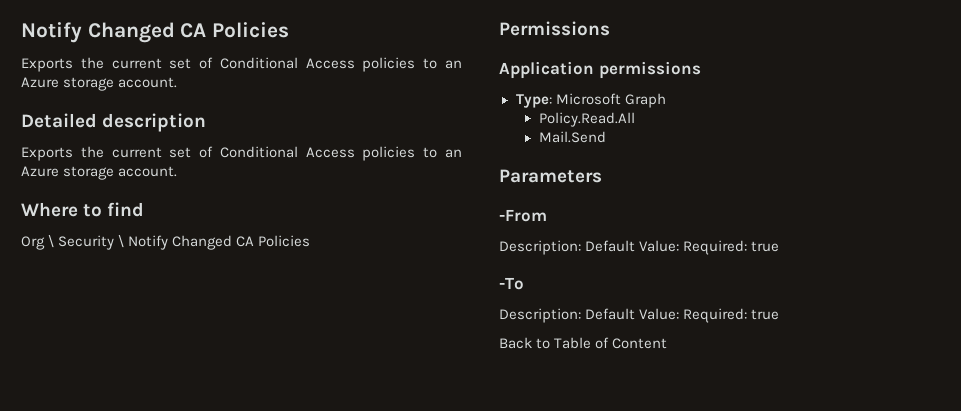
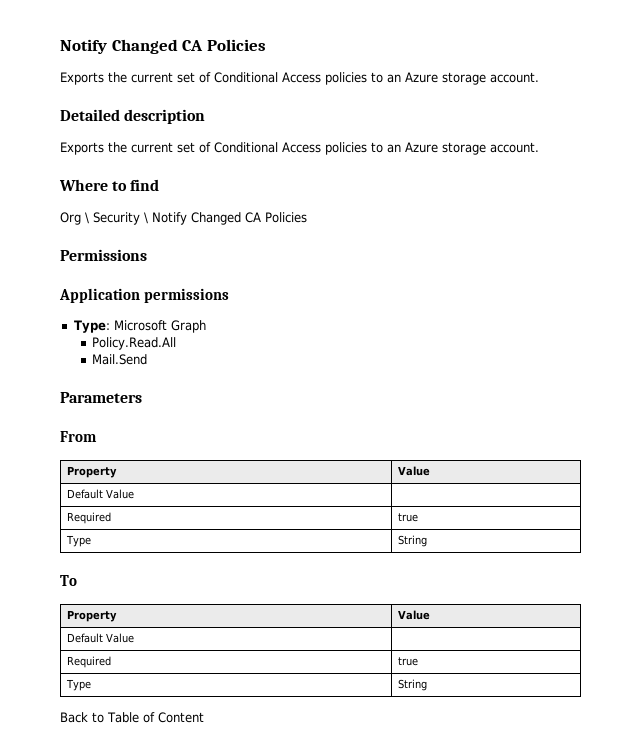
[499,209,547,222] [499,240,780,255] [499,277,524,290] [499,308,780,323] -From // Description: Default Value: Required: true // -To // Description: Default Value: Required: true -> [60,431,97,442] [67,466,118,478] [398,466,431,476] [67,489,135,499] [67,512,112,524] [398,513,419,522] [66,535,92,547] [398,535,428,547] [60,575,77,586] [67,610,118,622] [398,610,431,620] [67,633,135,643] [67,656,112,668] [398,657,419,666] [66,679,92,691] [398,679,428,691] From // Property | Value // Default Value | // Required | true // Type | String // To // Property | Value // Default Value | // Required | true // Type | String

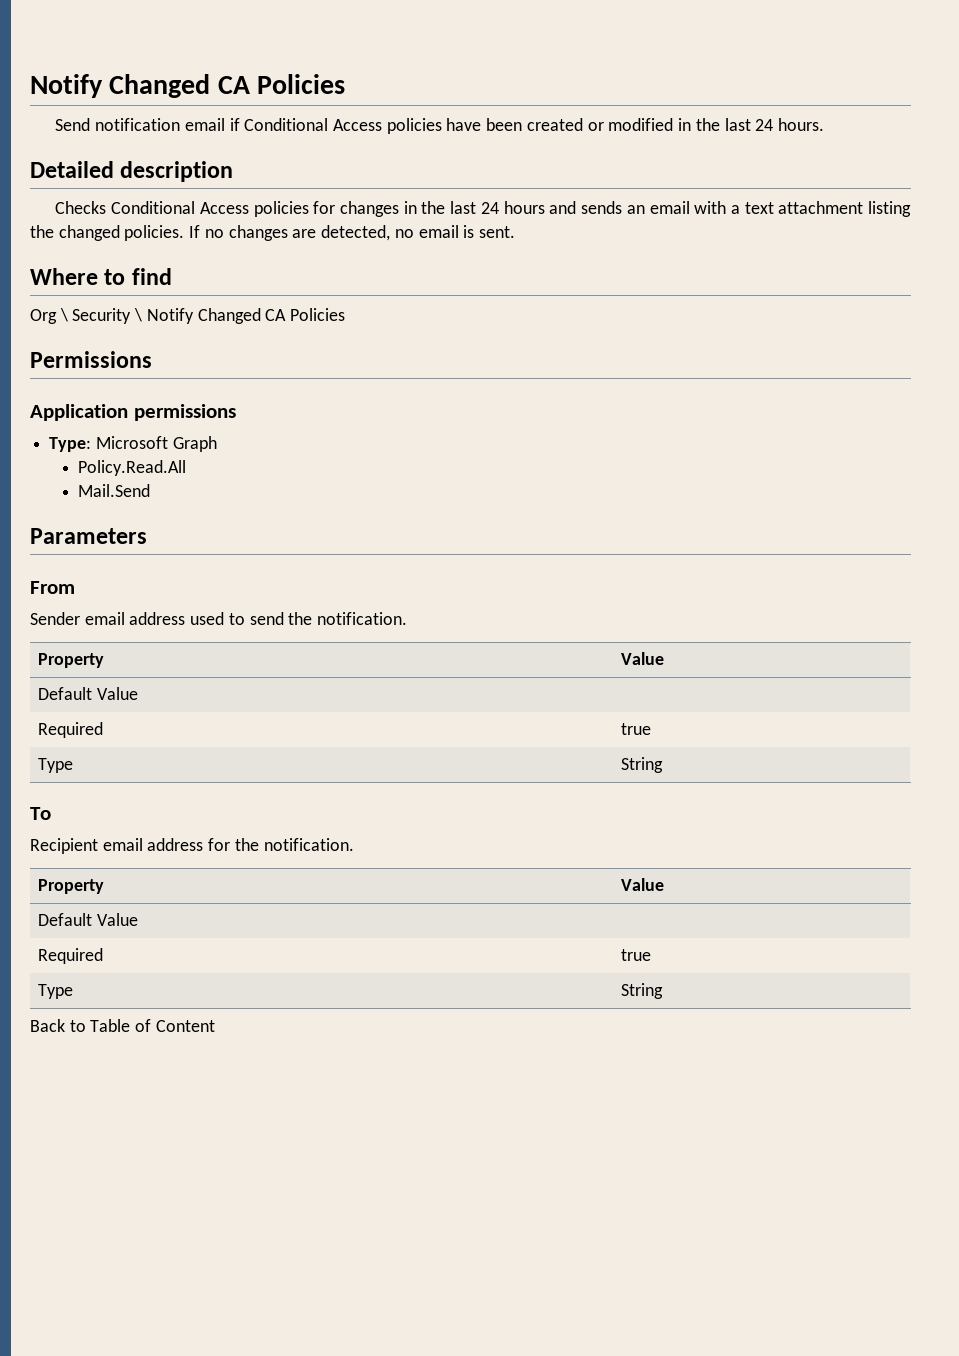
[60,39,266,54] [60,72,539,85] [60,109,206,124] [60,142,539,155] Notify Changed CA Policies // Exports the current set of Conditional Access policies to an Azure storage account. // Detailed description // Exports the current set of Conditional Access policies to an Azure storage account. -> [30,74,346,98] [55,118,824,134] [30,161,234,182] [55,201,912,217] [30,225,515,241] Notify Changed CA Policies // Send notification email if Conditional Access policies have been created or modified in the last 24 hours. // Detailed description // Checks Conditional Access policies for changes in the last 24 hours and sends an email with a text attachment listing the changed policies. If no changes are detected, no email is sent.
(97, 436) none -> [30,612,408,625] // Sender email address used to send the notification.
(77, 580) none -> [30,838,354,854] // Recipient email address for the notification.

